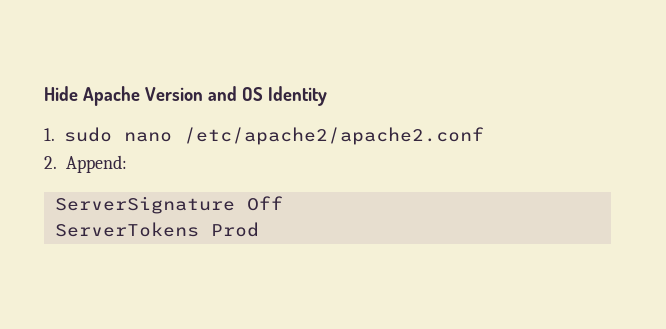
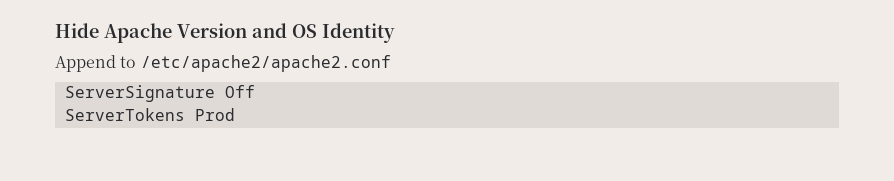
[44,127,173,142] 1. sudo nano -> [55,55,137,72] Append to
[44,155,127,173] // 2. Append: -> (391, 63) none

